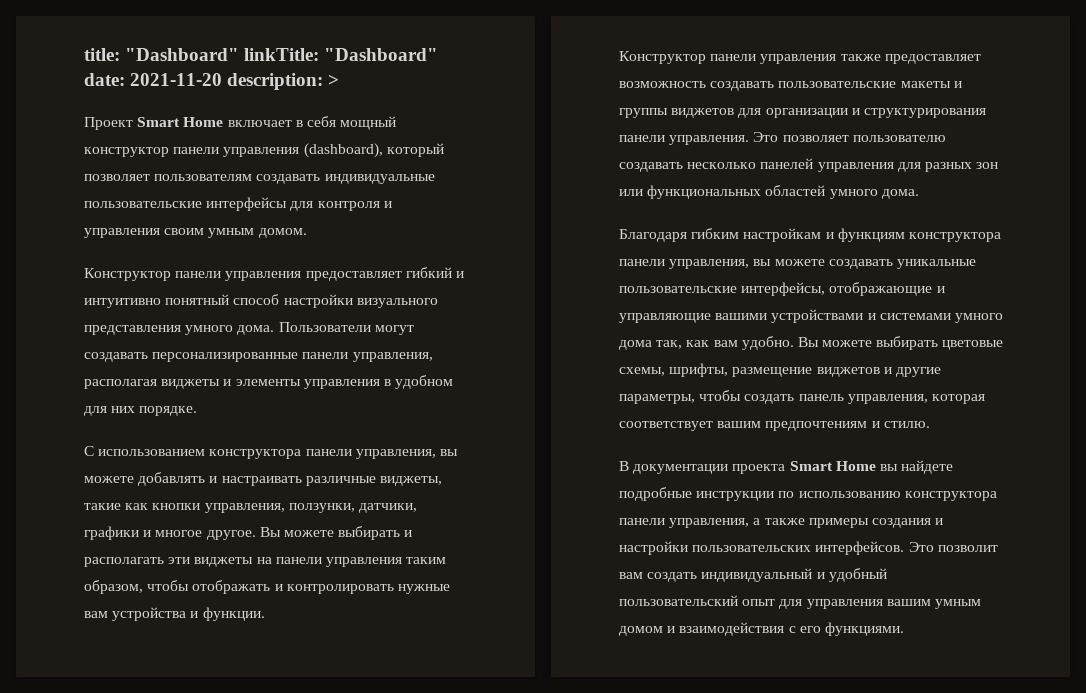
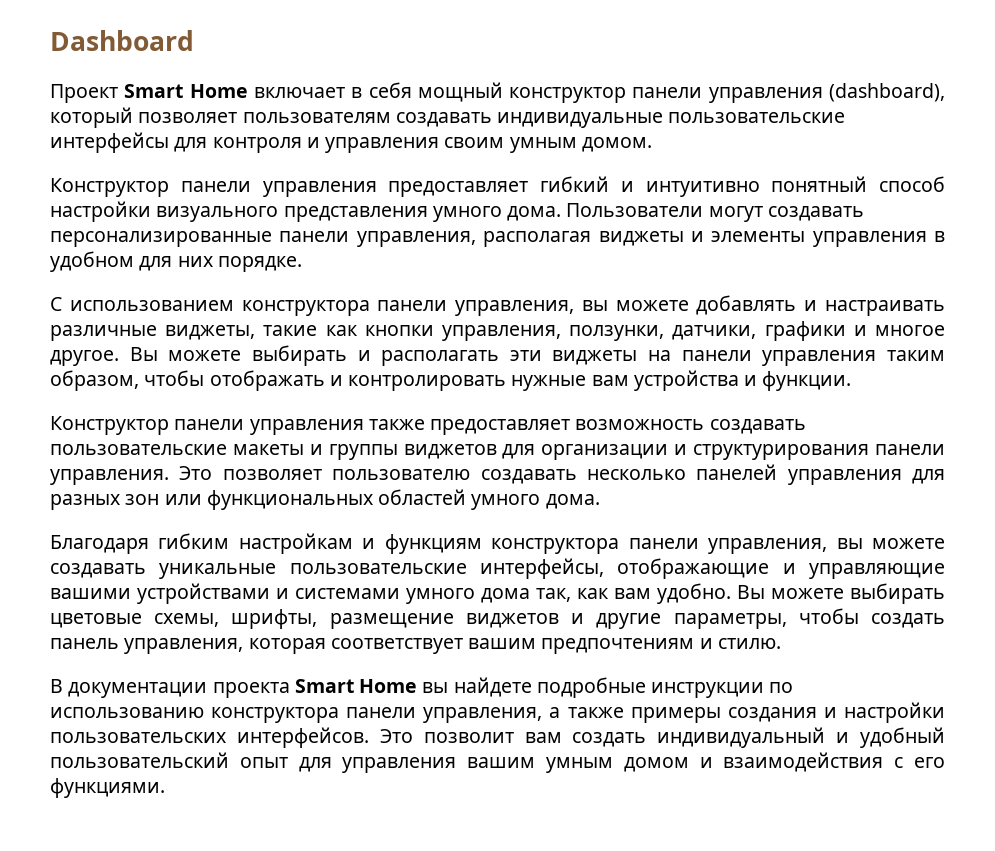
[84,48,439,61] [84,73,340,90] title: "Dashboard" linkTitle: "Dashboard" date: 2021-11-20 description: > -> [50,30,194,51] Dashboard

